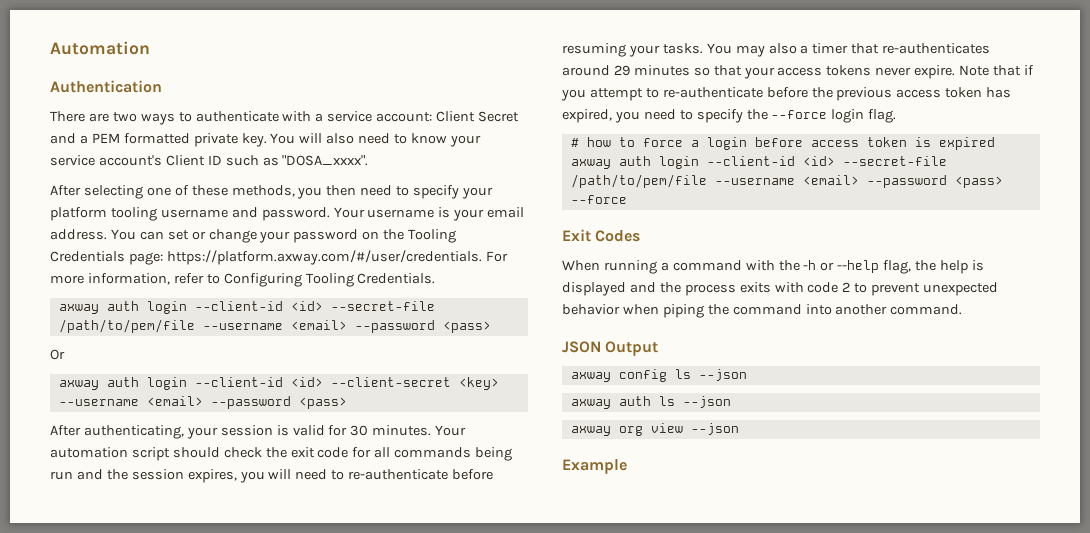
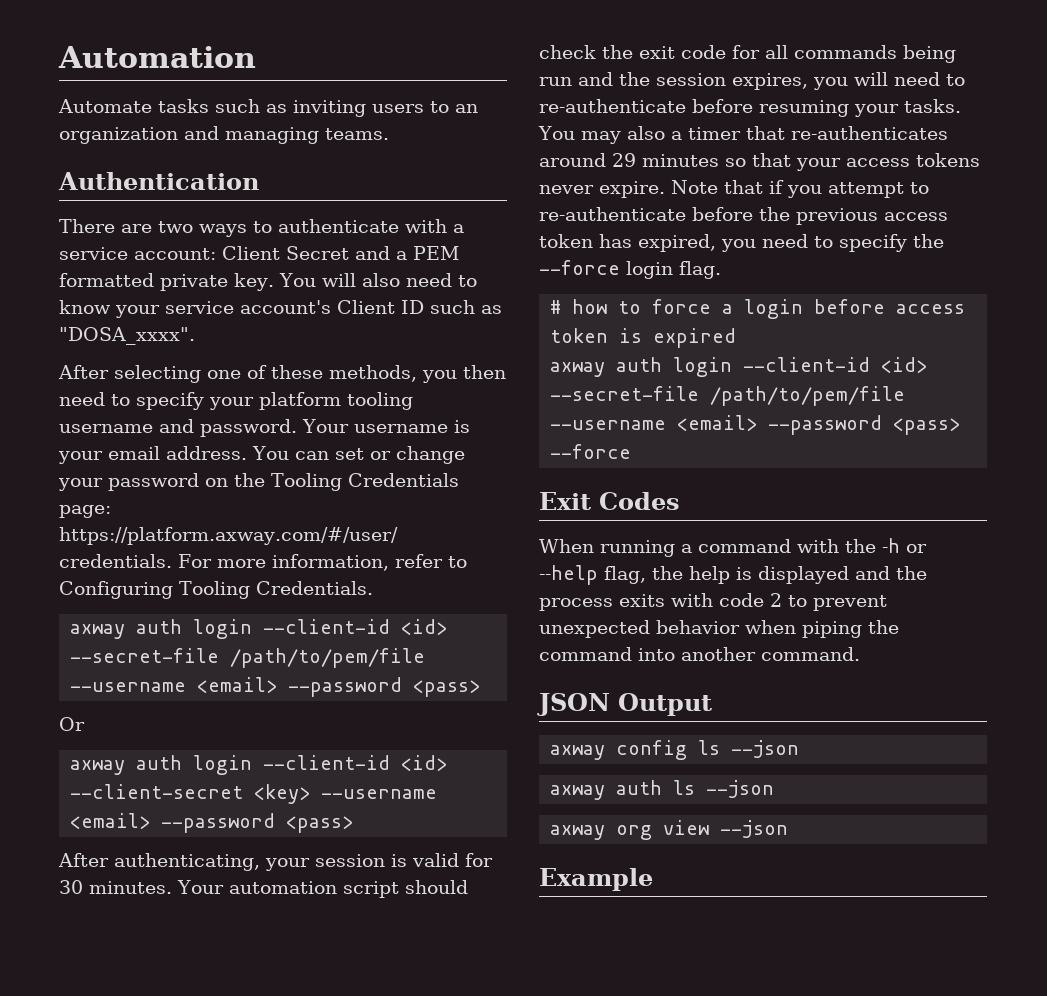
(150, 48) none -> [58,99,478,117] [59,126,389,144] // Automate tasks such as inviting users to an organization and managing teams.

